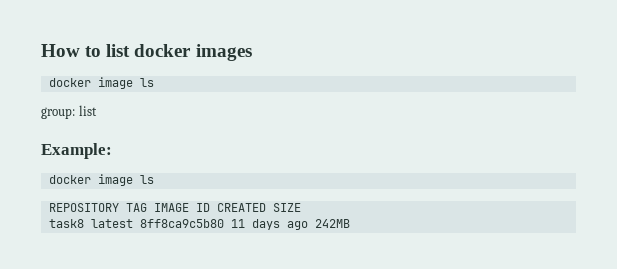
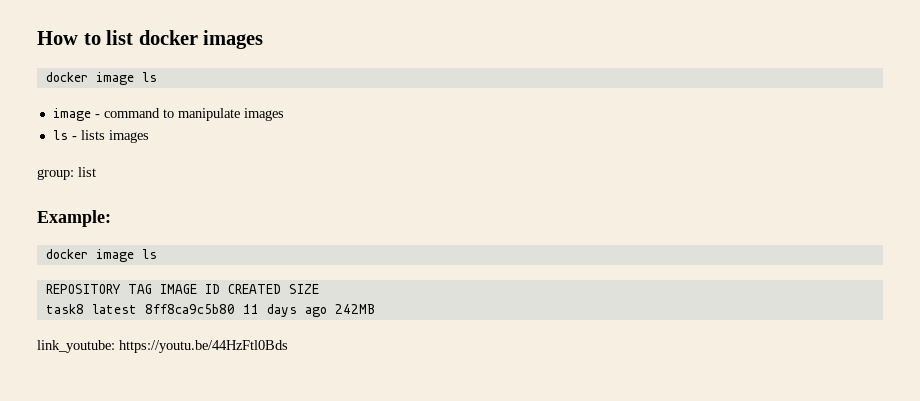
(154, 82) none -> [52,108,284,121] [52,130,149,143] // image - command to manipulate images // ls - lists images
(350, 223) none -> [37,340,288,353] // link_youtube: https://youtu.be/44HzFtl0Bds

